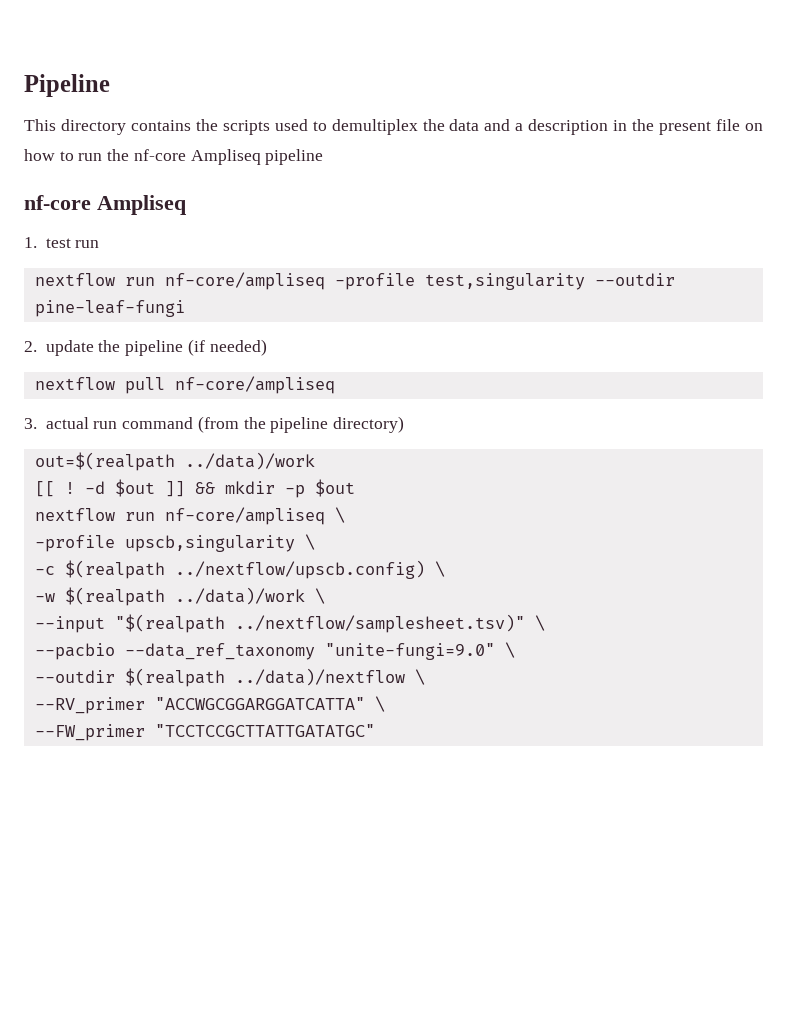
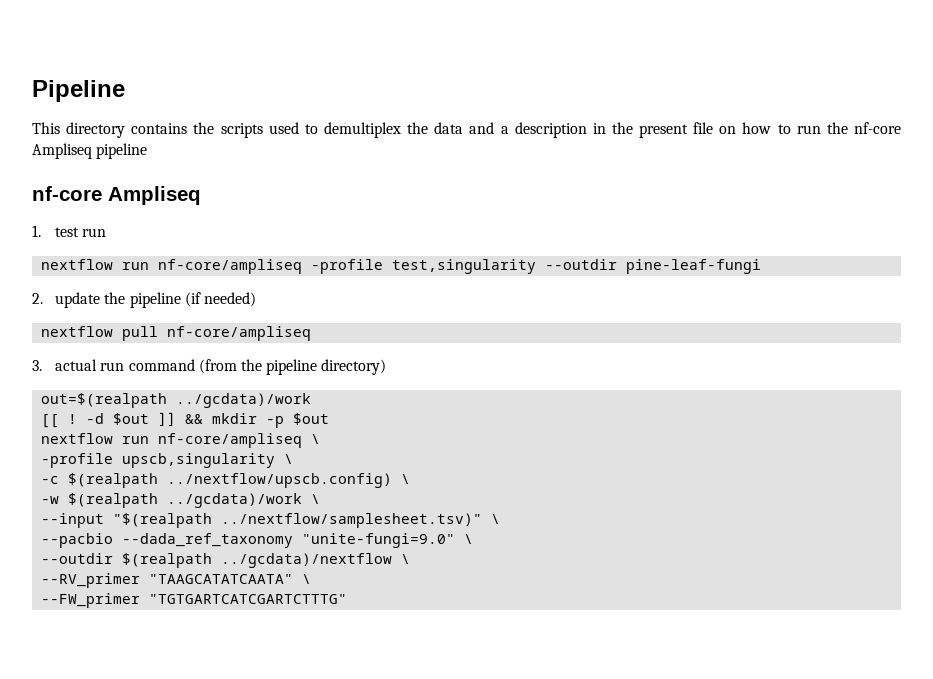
[184,452,315,470] ../data)/work -> [176,393,312,408] ../gcdata)/work
[174,587,305,605] ../data)/work -> [167,493,303,508] ../gcdata)/work
[124,643,315,660] --data_ref_taxonomy -> [122,533,294,548] --dada_ref_taxonomy
[234,668,405,686] ../data)/nextflow -> [221,553,393,568] ../gcdata)/nextflow
[154,697,365,710] "ACCWGCGGARGGATCATTA" -> [149,574,294,584] "TAAGCATATCAATA"
[154,724,375,737] "TCCTCCGCTTATTGATATGC" -> [149,594,348,604] "TGTGARTCATCGARTCTTTG"

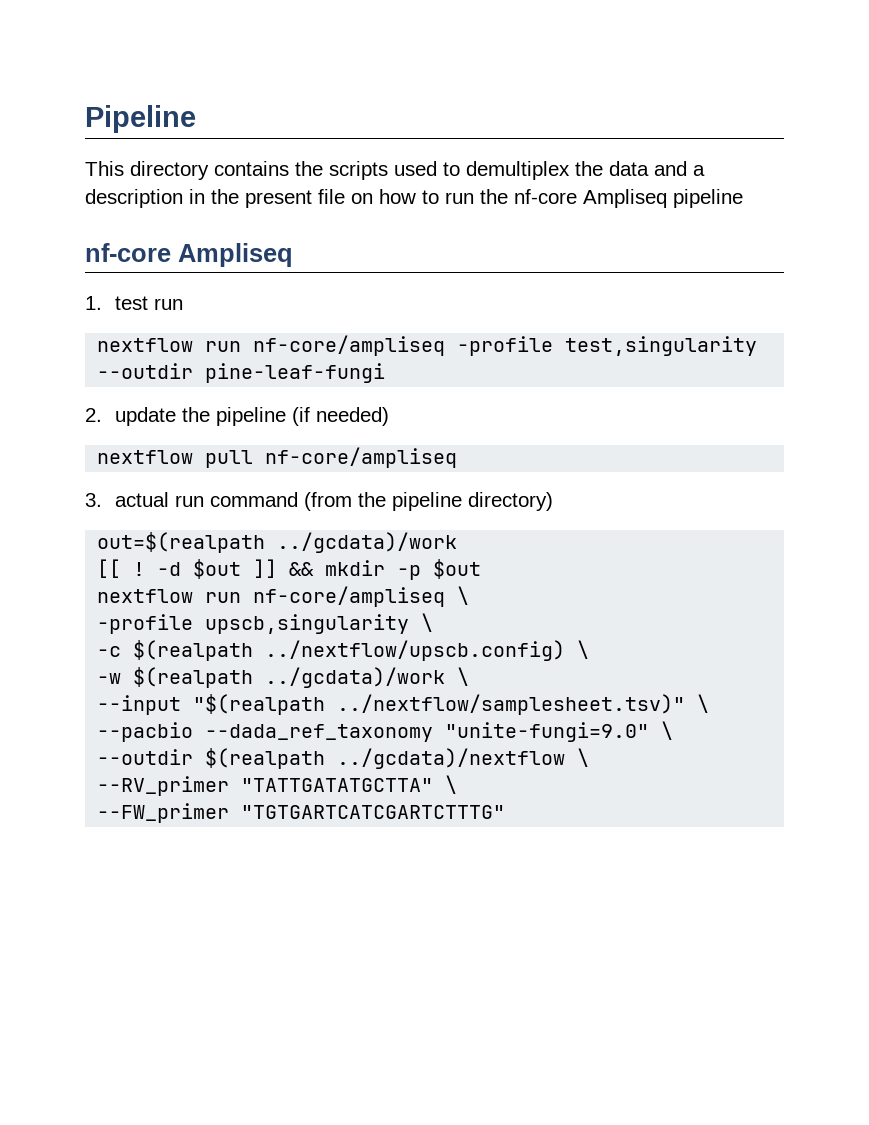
[149,574,294,584] "TAAGCATATCAATA" -> [241,778,434,792] "TATTGATATGCTTA"

